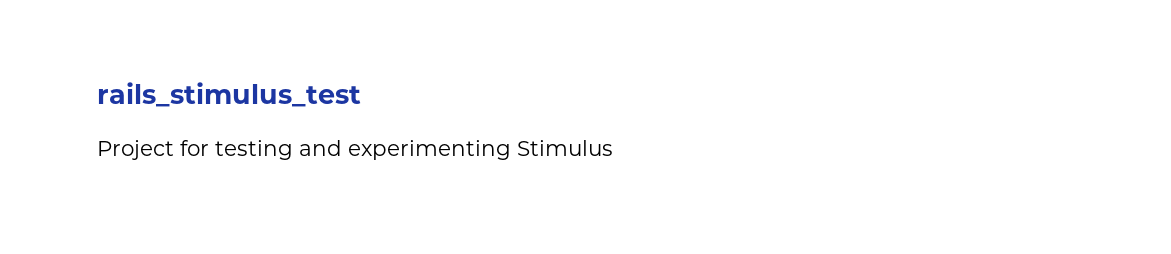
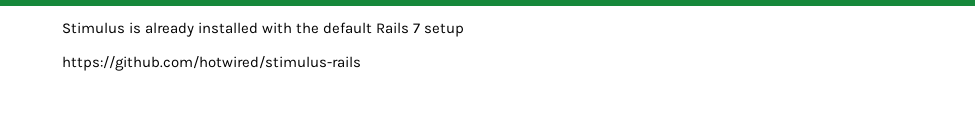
[97,82,361,107] [97,140,613,160] rails_stimulus_test // Project for testing and experimenting Stimulus -> [62,22,465,37] [62,56,361,71] Stimulus is already installed with the default Rails 7 setup // https://github.com/hotwired/stimulus-rails

